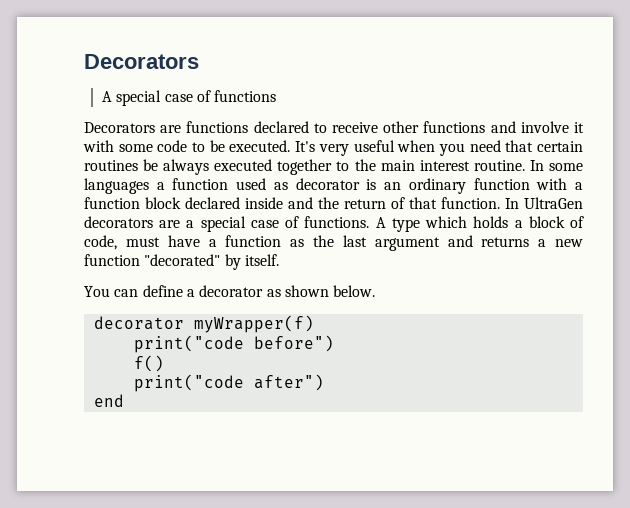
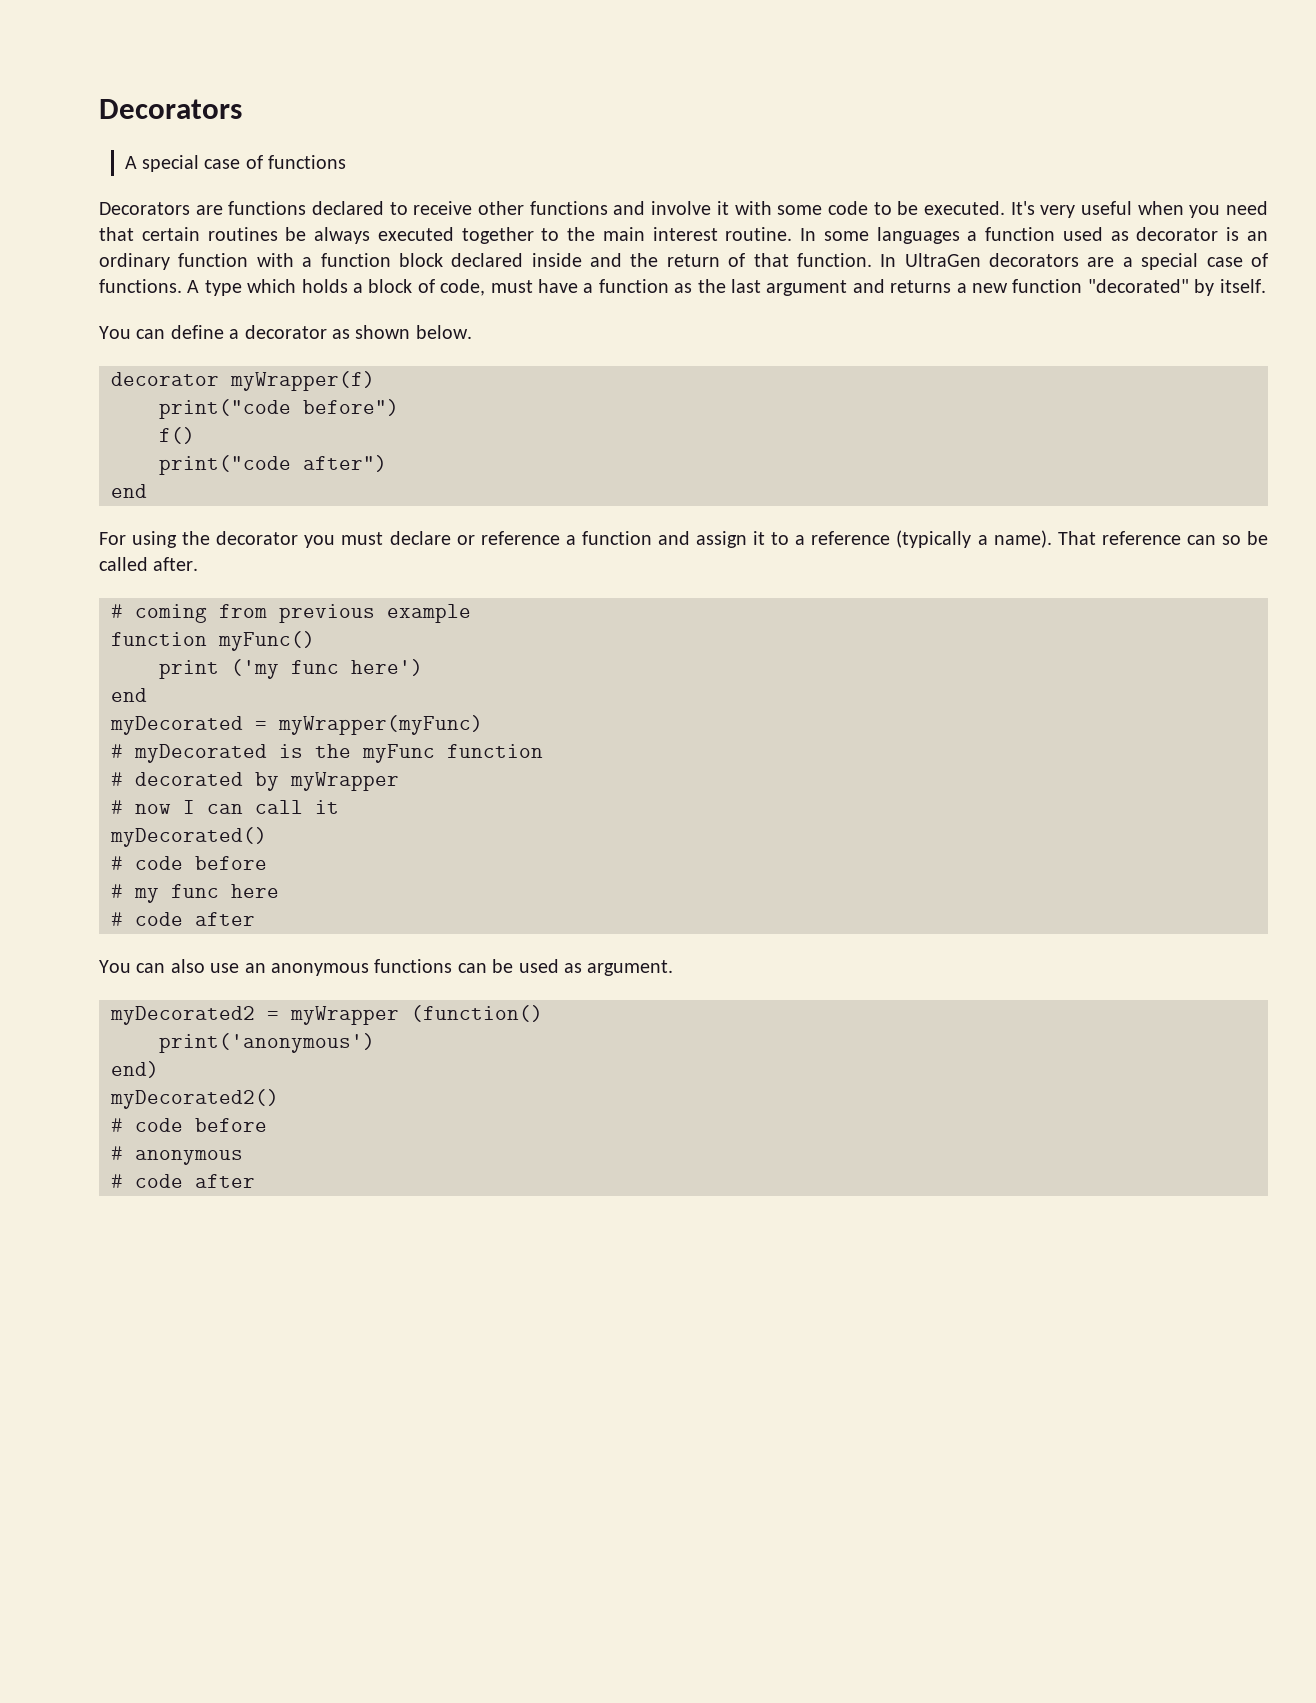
(124, 400) none -> [99,530,1269,548] [99,557,199,571] [111,604,471,623] [111,631,315,651] [159,659,423,679] [111,688,147,702] [110,715,483,735] [111,744,543,763] [111,772,399,791] [111,800,339,814] [110,827,267,847] [111,856,267,870] [111,884,279,903] [111,912,255,926] [99,959,674,976] [110,1005,543,1025] [159,1033,375,1053] [111,1061,159,1078] [110,1089,279,1109] [111,1118,267,1132] [111,1146,243,1165] [111,1174,255,1188] // For using the decorator you must declare or reference a function and assign it to a reference (typically a name). That reference can so be called after. // # coming from previous example // function myFunc() // print ('my func here') // end // myDecorated = myWrapper(myFunc) // # myDecorated is the myFunc function // # decorated by myWrapper // # now I can call it // myDecorated() // # code before // # my func here // # code after // You can also use an anonymous functions can be used as argument. // myDecorated2 = myWrapper (function() // print('anonymous') // end) // myDecorated2() // # code before // # anonymous // # code after

